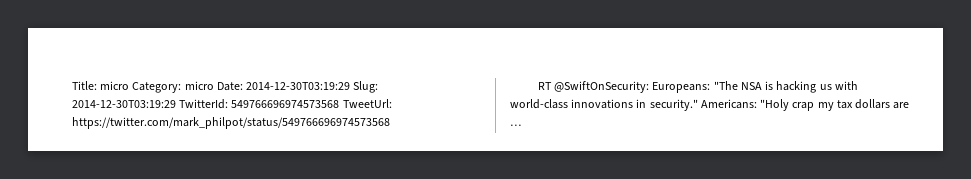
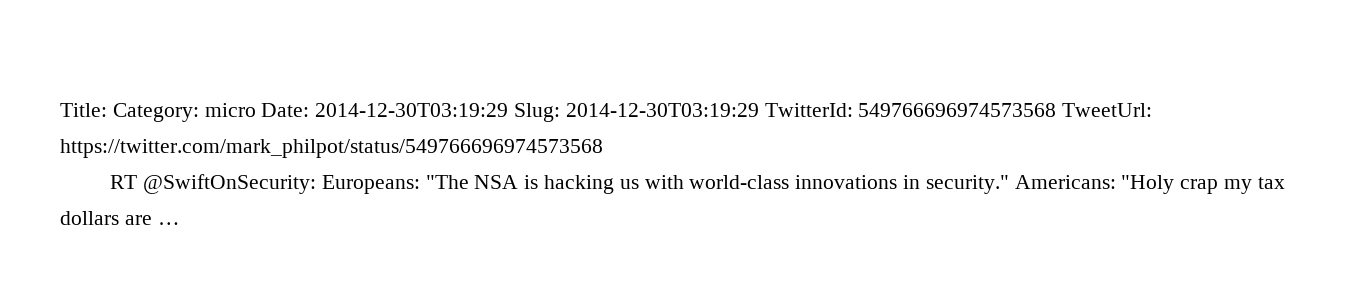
[100,81,130,90] micro -> (107, 110) none

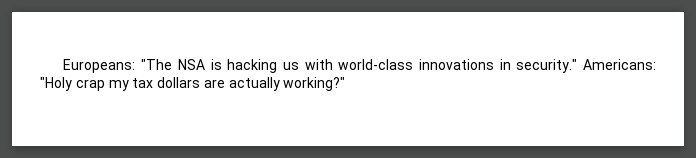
[60,103,1153,122] [60,139,603,158] [110,174,316,194] Title: Category: micro Date: 2014-12-30T03:19:29 Slug: 2014-12-30T03:19:29 TwitterId: 549766696974573568 TweetUrl: https://twitter.com/mark_philpot/status/549766696974573568 // RT @SwiftOnSecurity: -> (63, 66) none
[157,222,180,225] … -> [228,77,346,91] actually working?"

